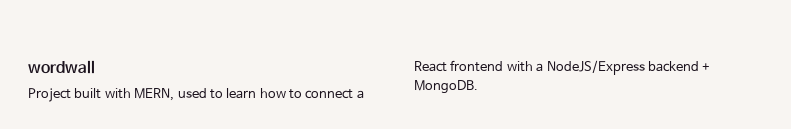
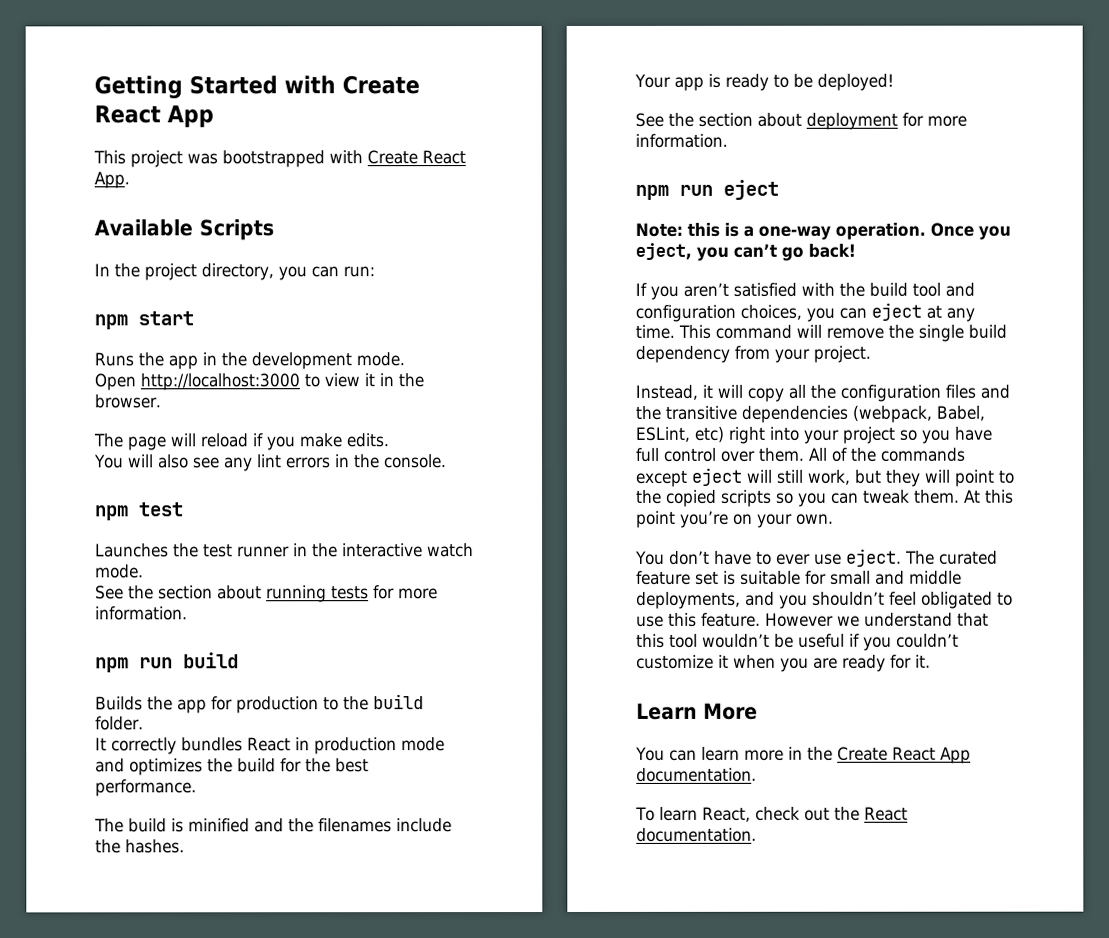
[28,60,95,74] [28,88,364,102] [414,60,711,75] [414,80,478,94] wordwall // Project built with MERN, used to learn how to connect a React frontend with a NodeJS/Express backend + MongoDB. -> [94,75,420,99] [94,105,214,128] [93,150,466,168] [94,171,130,189] [94,219,274,241] [94,263,375,281] [94,311,194,330] [94,352,405,370] [94,373,424,391] [94,394,161,409] [93,433,389,451] [93,454,446,472] [95,502,184,521] [95,543,474,558] [95,564,144,579] [95,585,438,603] [95,606,188,621] [95,652,239,673] [95,694,424,714] [95,716,144,731] [95,737,445,755] [95,758,369,776] [95,779,197,797] [94,818,452,833] [95,839,185,854] [634,73,894,91] [635,112,967,130] [635,133,728,148] [635,179,779,200] [635,222,1011,240] [635,242,856,261] [635,282,975,300] [635,302,975,322] [635,324,1007,342] [635,345,871,363] [635,384,1010,402] [635,405,985,423] [635,426,992,444] [635,447,965,462] [636,467,1015,487] [636,489,1014,507] [636,510,834,528] [635,548,998,567] [636,570,962,585] [636,591,1013,609] [636,612,989,627] [636,633,959,651] [636,654,931,672] [636,702,758,720] [635,746,971,764] [636,767,757,782] [635,806,908,822] [636,827,757,842] Getting Started with Create React App // This project was bootstrapped with Create React App. // Available Scripts // In the project directory, you can run: // npm start // Runs the app in the development mode. // Open http://localhost:3000 to view it in the browser. // The page will reload if you make edits. // You will also see any lint errors in the console. // npm test // Launches the test runner in the interactive watch mode. // See the section about running tests for more information. // npm run build // Builds the app for production to the build folder. // It correctly bundles React in production mode and optimizes the build for the best performance. // The build is minified and the filenames include the hashes. // Your app is ready to be deployed! // See the section about deployment for more information. // npm run eject // Note: this is a one-way operation. Once you eject, you can’t go back! // If you aren’t satisfied with the build tool and configuration choices, you can eject at any time. This command will remove the single build dependency from your project. // Instead, it will copy all the configuration files and the transitive dependencies (webpack, Babel, ESLint, etc) right into your project so you have full control over them. All of the commands except eject will still work, but they will point to the copied scripts so you can tweak them. At this point you’re on your own. // You don’t have to ever use eject. The curated feature set is suitable for small and middle deployments, and you shouldn’t feel obligated to use this feature. However we understand that this tool wouldn’t be useful if you couldn’t customize it when you are ready for it. // Learn More // You can learn more in the Create React App documentation. // To learn React, check out the React documentation.

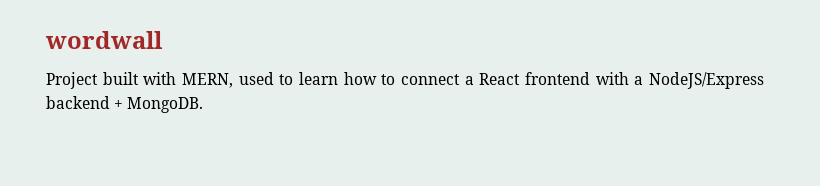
[94,75,420,99] [94,105,214,128] [93,150,466,168] [94,171,130,189] [94,219,274,241] [94,263,375,281] [94,311,194,330] [94,352,405,370] [94,373,424,391] [94,394,161,409] [93,433,389,451] [93,454,446,472] [95,502,184,521] [95,543,474,558] [95,564,144,579] [95,585,438,603] [95,606,188,621] [95,652,239,673] [95,694,424,714] [95,716,144,731] [95,737,445,755] [95,758,369,776] [95,779,197,797] [94,818,452,833] [95,839,185,854] [634,73,894,91] [635,112,967,130] [635,133,728,148] [635,179,779,200] [635,222,1011,240] [635,242,856,261] [635,282,975,300] [635,302,975,322] [635,324,1007,342] [635,345,871,363] [635,384,1010,402] [635,405,985,423] [635,426,992,444] [635,447,965,462] [636,467,1015,487] [636,489,1014,507] [636,510,834,528] [635,548,998,567] [636,570,962,585] [636,591,1013,609] [636,612,989,627] [636,633,959,651] [636,654,931,672] [636,702,758,720] [635,746,971,764] [636,767,757,782] [635,806,908,822] [636,827,757,842] Getting Started with Create React App // This project was bootstrapped with Create React App. // Available Scripts // In the project directory, you can run: // npm start // Runs the app in the development mode. // Open http://localhost:3000 to view it in the browser. // The page will reload if you make edits. // You will also see any lint errors in the console. // npm test // Launches the test runner in the interactive watch mode. // See the section about running tests for more information. // npm run build // Builds the app for production to the build folder. // It correctly bundles React in production mode and optimizes the build for the best performance. // The build is minified and the filenames include the hashes. // Your app is ready to be deployed! // See the section about deployment for more information. // npm run eject // Note: this is a one-way operation. Once you eject, you can’t go back! // If you aren’t satisfied with the build tool and configuration choices, you can eject at any time. This command will remove the single build dependency from your project. // Instead, it will copy all the configuration files and the transitive dependencies (webpack, Babel, ESLint, etc) right into your project so you have full control over them. All of the commands except eject will still work, but they will point to the copied scripts so you can tweak them. At this point you’re on your own. // You don’t have to ever use eject. The curated feature set is suitable for small and middle deployments, and you shouldn’t feel obligated to use this feature. However we understand that this tool wouldn’t be useful if you couldn’t customize it when you are ready for it. // Learn More // You can learn more in the Create React App documentation. // To learn React, check out the React documentation. -> [45,31,163,49] [46,72,764,89] [46,96,204,113] wordwall // Project built with MERN, used to learn how to connect a React frontend with a NodeJS/Express backend + MongoDB.

